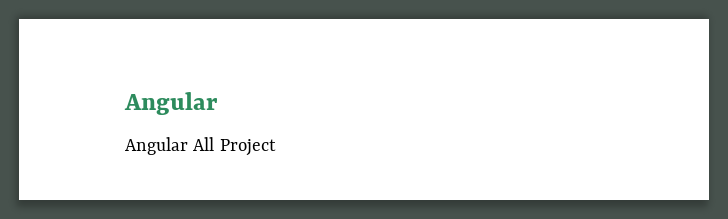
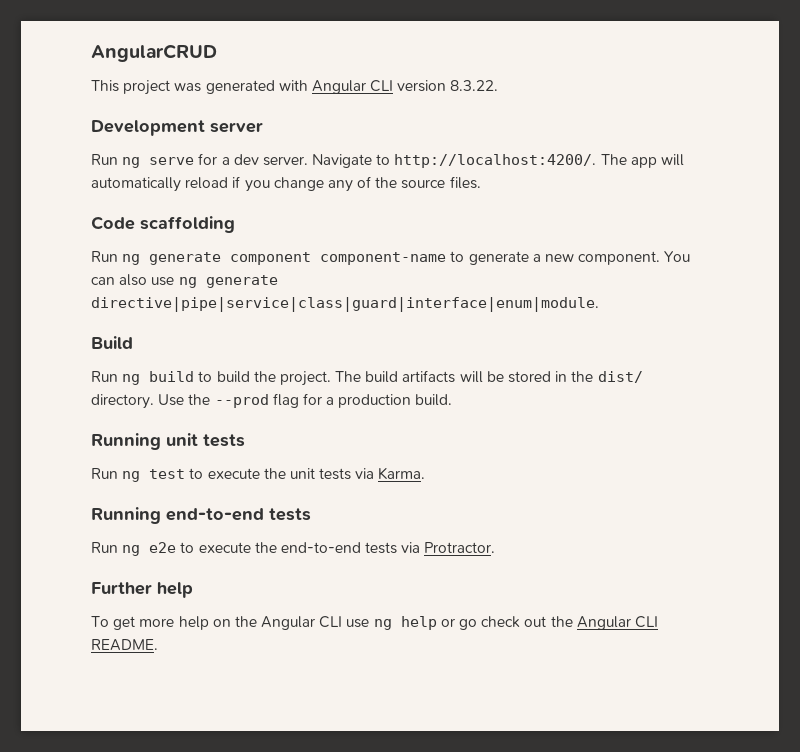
[124,92,218,115] [125,137,276,156] Angular // Angular All Project -> [91,44,217,62] [91,80,499,95] [91,120,263,136] [91,153,685,168] [91,176,481,192] [91,216,235,233] [91,251,691,265] [91,274,278,288] [91,297,599,312] [91,336,133,349] [91,370,643,386] [91,393,453,409] [91,433,245,450] [91,467,426,482] [91,507,311,524] [91,542,496,556] [91,582,193,598] [91,616,658,630] [91,639,158,651] AngularCRUD // This project was generated with Angular CLI version 8.3.22. // Development server // Run ng serve for a dev server. Navigate to http://localhost:4200/. The app will automatically reload if you change any of the source files. // Code scaffolding // Run ng generate component component-name to generate a new component. You can also use ng generate directive|pipe|service|class|guard|interface|enum|module. // Build // Run ng build to build the project. The build artifacts will be stored in the dist/ directory. Use the --prod flag for a production build. // Running unit tests // Run ng test to execute the unit tests via Karma. // Running end-to-end tests // Run ng e2e to execute the end-to-end tests via Protractor. // Further help // To get more help on the Angular CLI use ng help or go check out the Angular CLI README.

